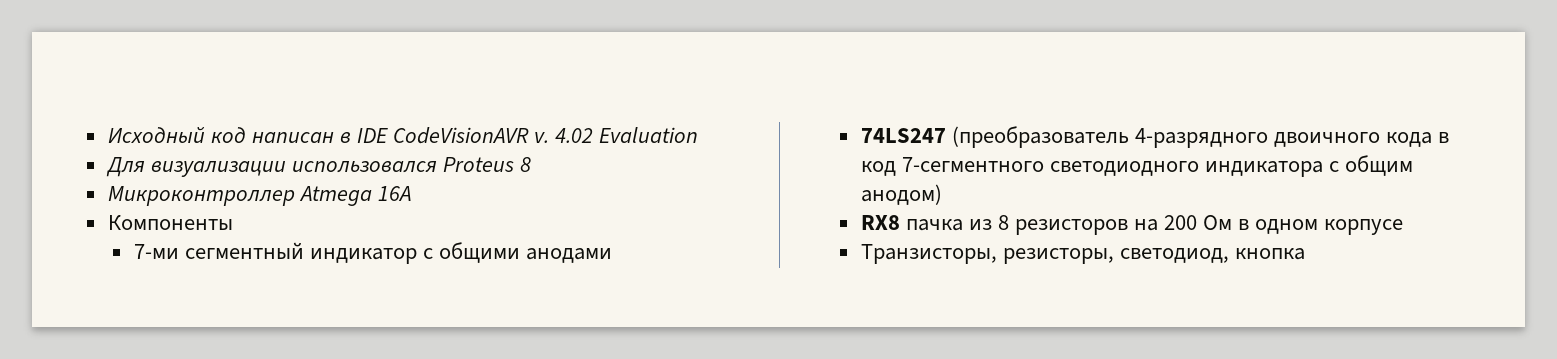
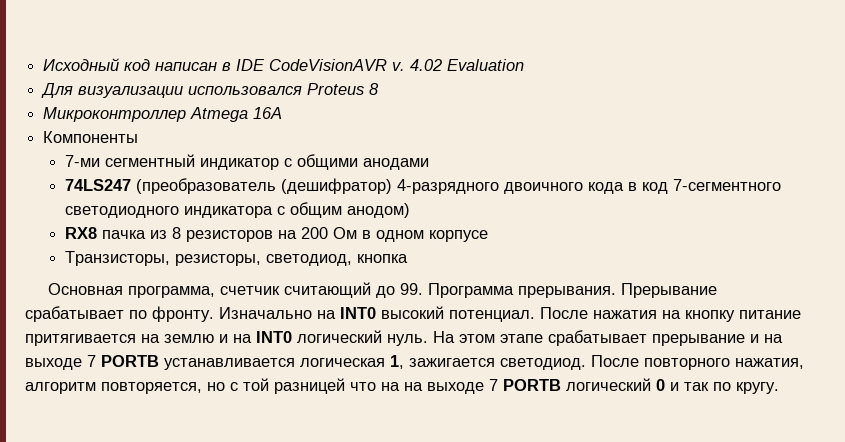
(1129, 137) none -> [280,178,392,194] (дешифратор)
(1305, 254) none -> [48,282,718,298] [25,306,801,322] [25,330,783,346] [25,355,804,370] [25,378,779,394] // Основная программа, счетчик считающий до 99. Программа прерывания. Прерывание срабатывает по фронту. Изначально на INT0 высокий потенциал. После нажатия на кнопку питание притягивается на землю и на INT0 логический нуль. На этом этапе срабатывает прерывание и на выходе 7 PORTB устанавливается логическая 1, зажигается светодиод. После повторного нажатия, алгоритм повторяется, но с той разницей что на на выходе 7 PORTB логический 0 и так по кругу.

